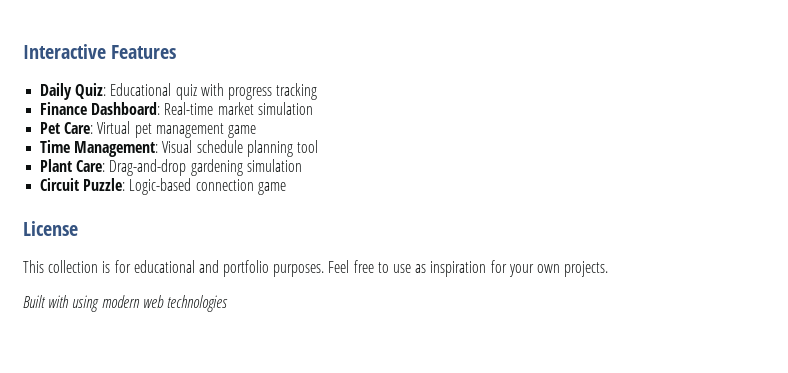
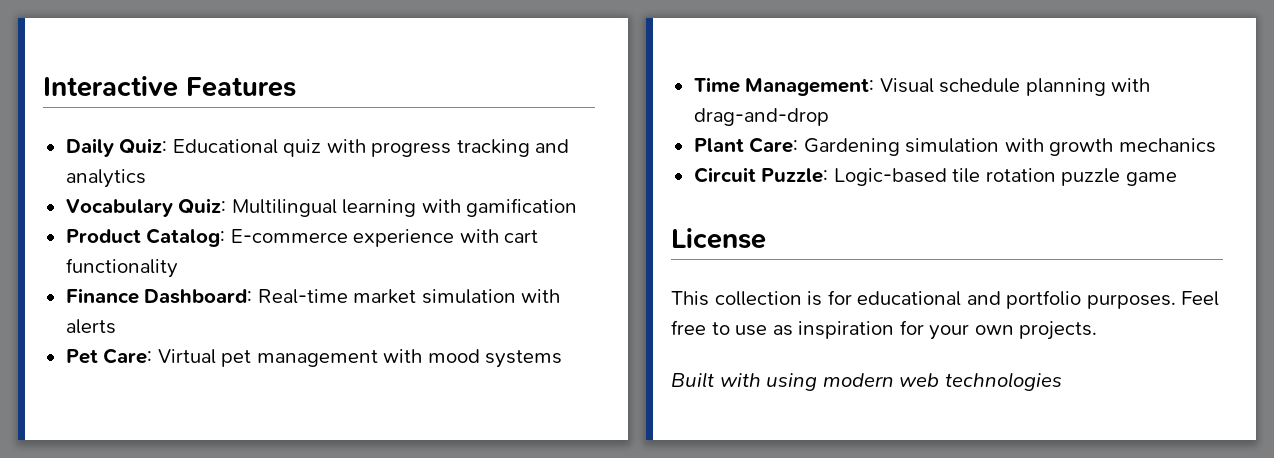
(318, 91) none -> [535,139,570,153] [65,169,146,188] [65,198,578,217] [65,228,539,247] [65,258,178,278] and analytics // Vocabulary Quiz: Multilingual learning with gamification // Product Catalog: E-commerce experience with cart functionality
(313, 108) none -> [521,289,561,303] [65,319,116,334] with alerts
[227,125,256,138] game -> [383,349,563,368] with mood systems
[296,140,318,153] tool -> [1111,78,1151,92] [693,108,829,126] with drag-and-drop
[109,159,302,176] Drag-and-drop gardening simulation -> [803,138,1216,156] Gardening simulation with growth mechanics
[195,179,254,191] connection -> [952,168,1121,186] tile rotation puzzle

